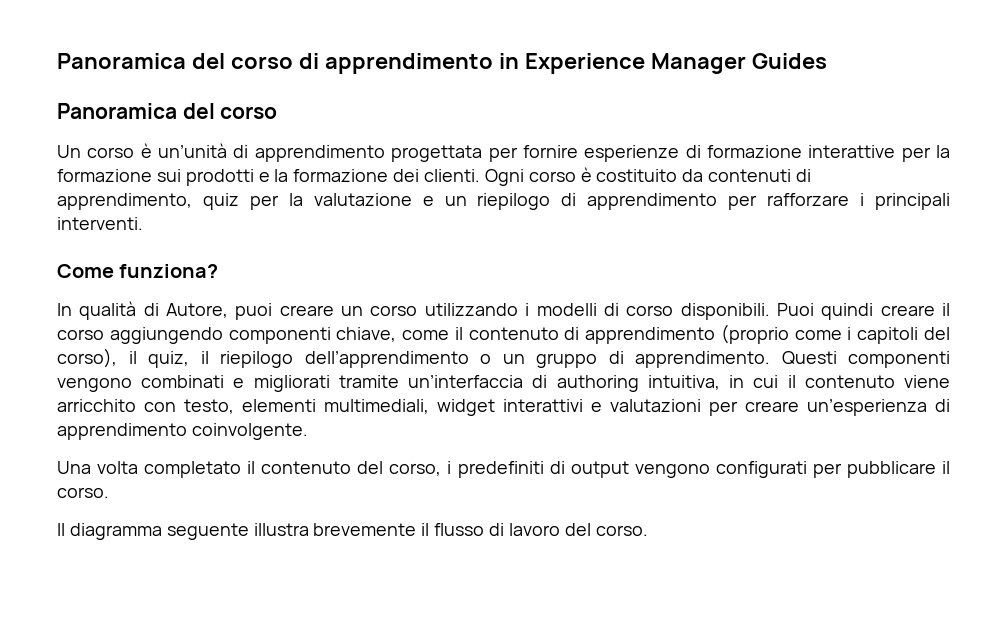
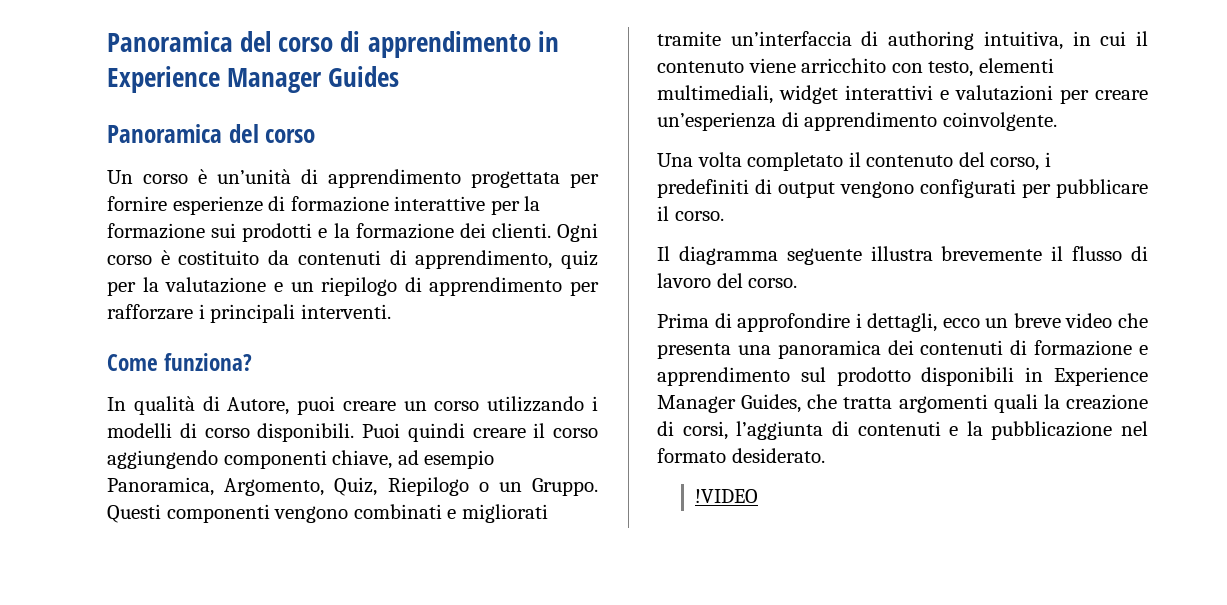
[402,324,950,344] [57,348,770,368] come il contenuto di apprendimento (proprio come i capitoli del corso), il quiz, il riepilogo dell’apprendimento o un gruppo di apprendimento. -> [397,450,495,469] [107,477,599,496] ad esempio Panoramica, Argomento, Quiz, Riepilogo o un Gruppo.
(648, 530) none -> [657,313,1148,332] [657,340,1148,359] [657,367,1148,386] [657,394,1148,413] [657,421,1148,440] [657,448,825,463] [695,489,759,503] // Prima di approfondire i dettagli, ecco un breve video che presenta una panoramica dei contenuti di formazione e apprendimento sul prodotto disponibili in Experience Manager Guides, che tratta argomenti quali la creazione di corsi, l’aggiunta di contenuti e la pubblicazione nel formato desiderato. // !VIDEO

